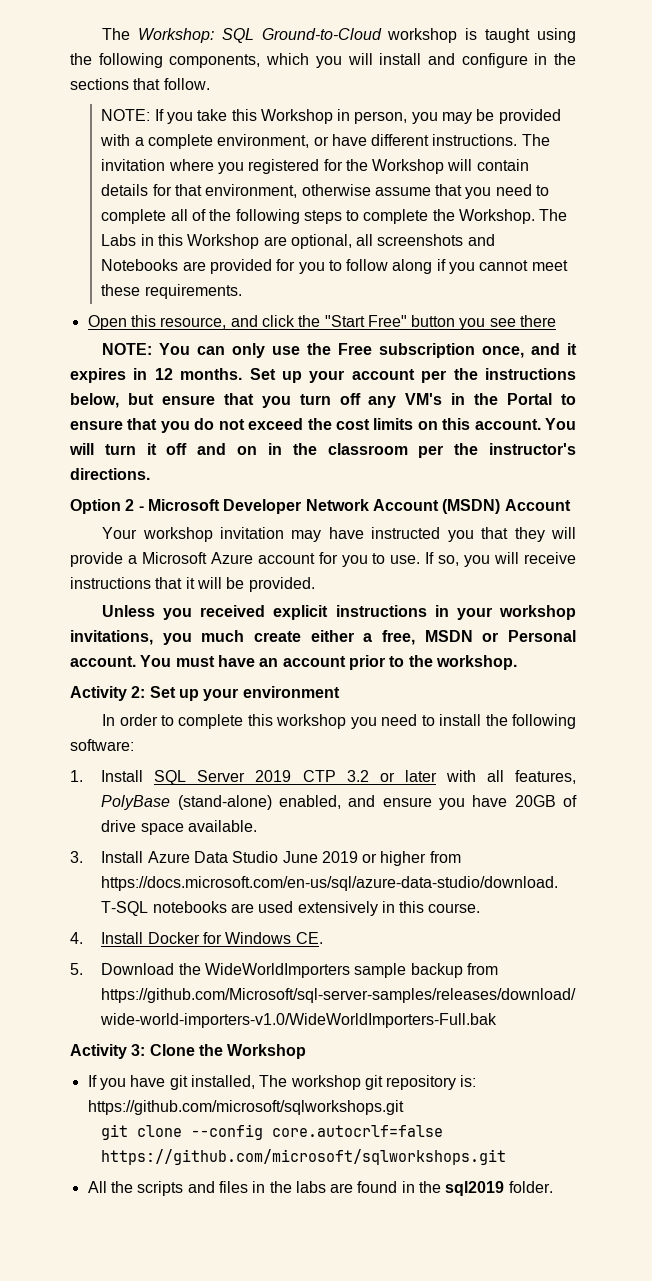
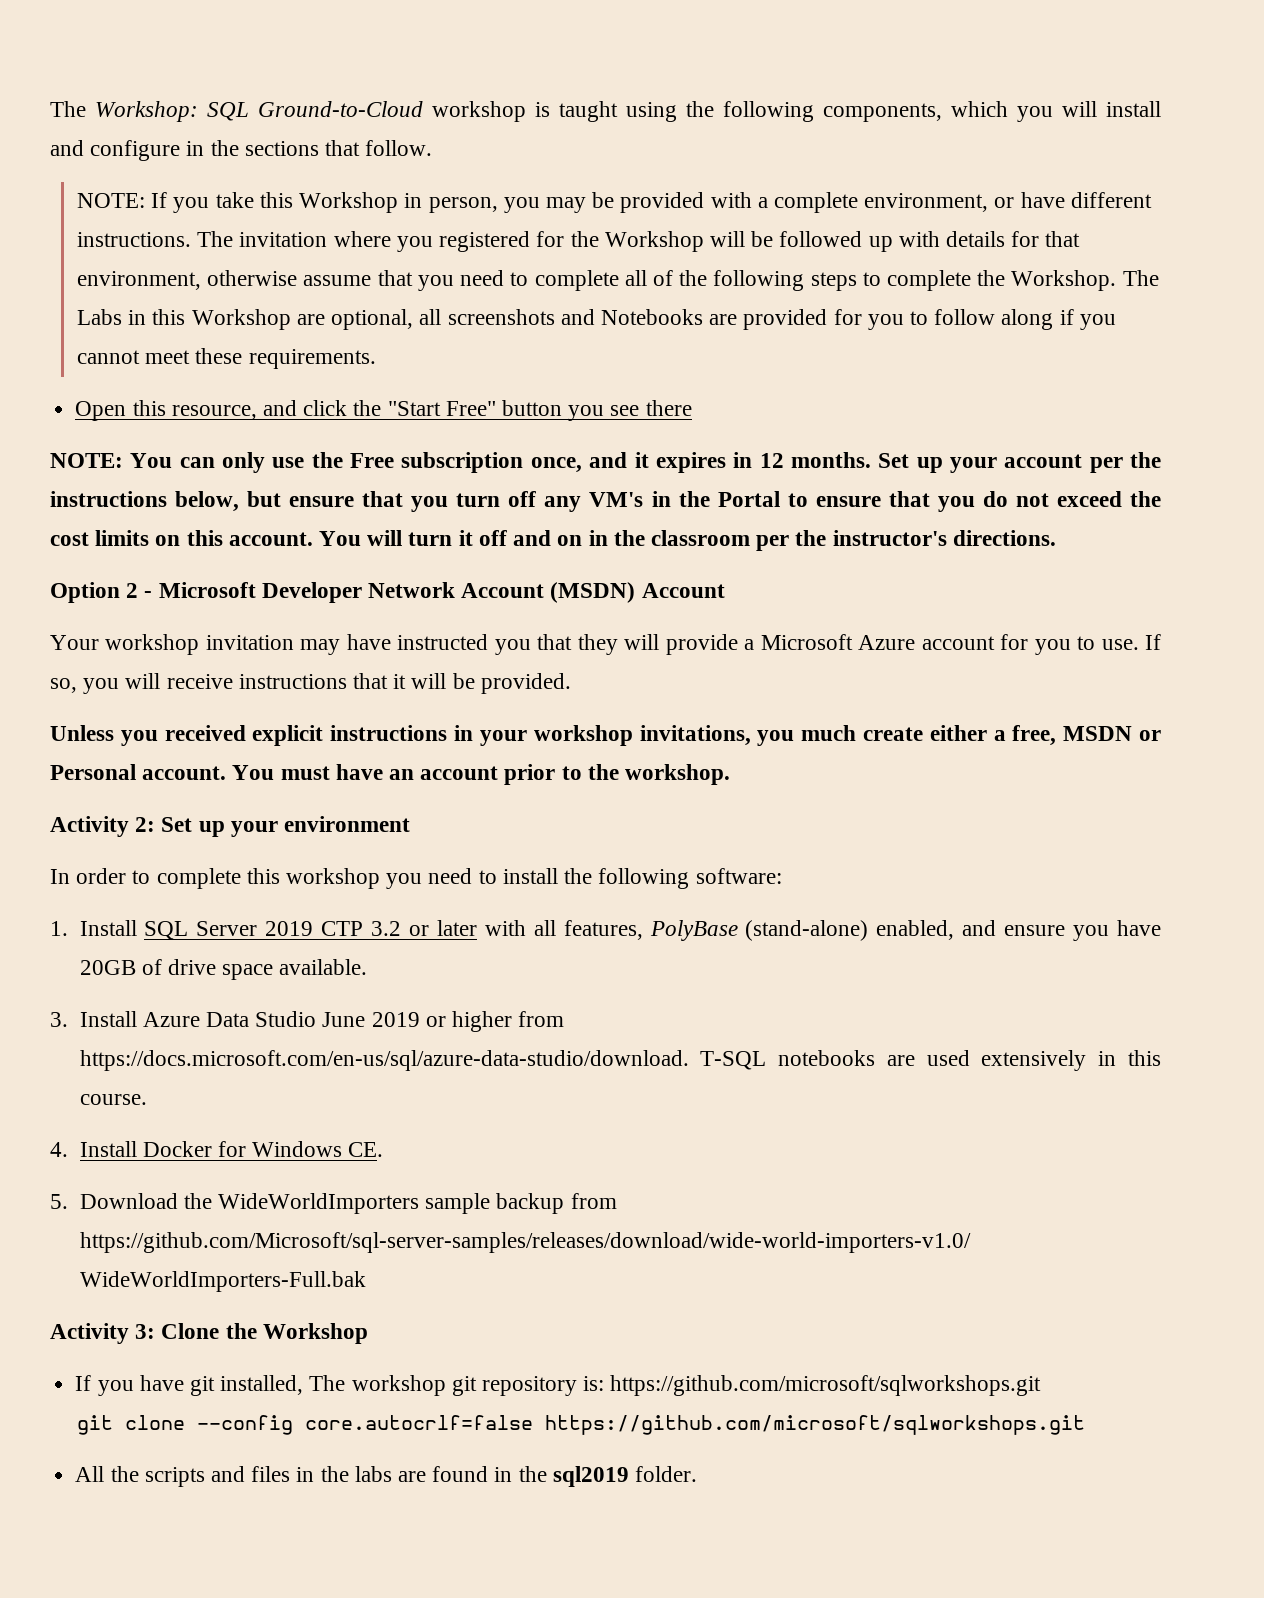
[476,159,529,171] contain -> [751,231,940,252] be followed up with

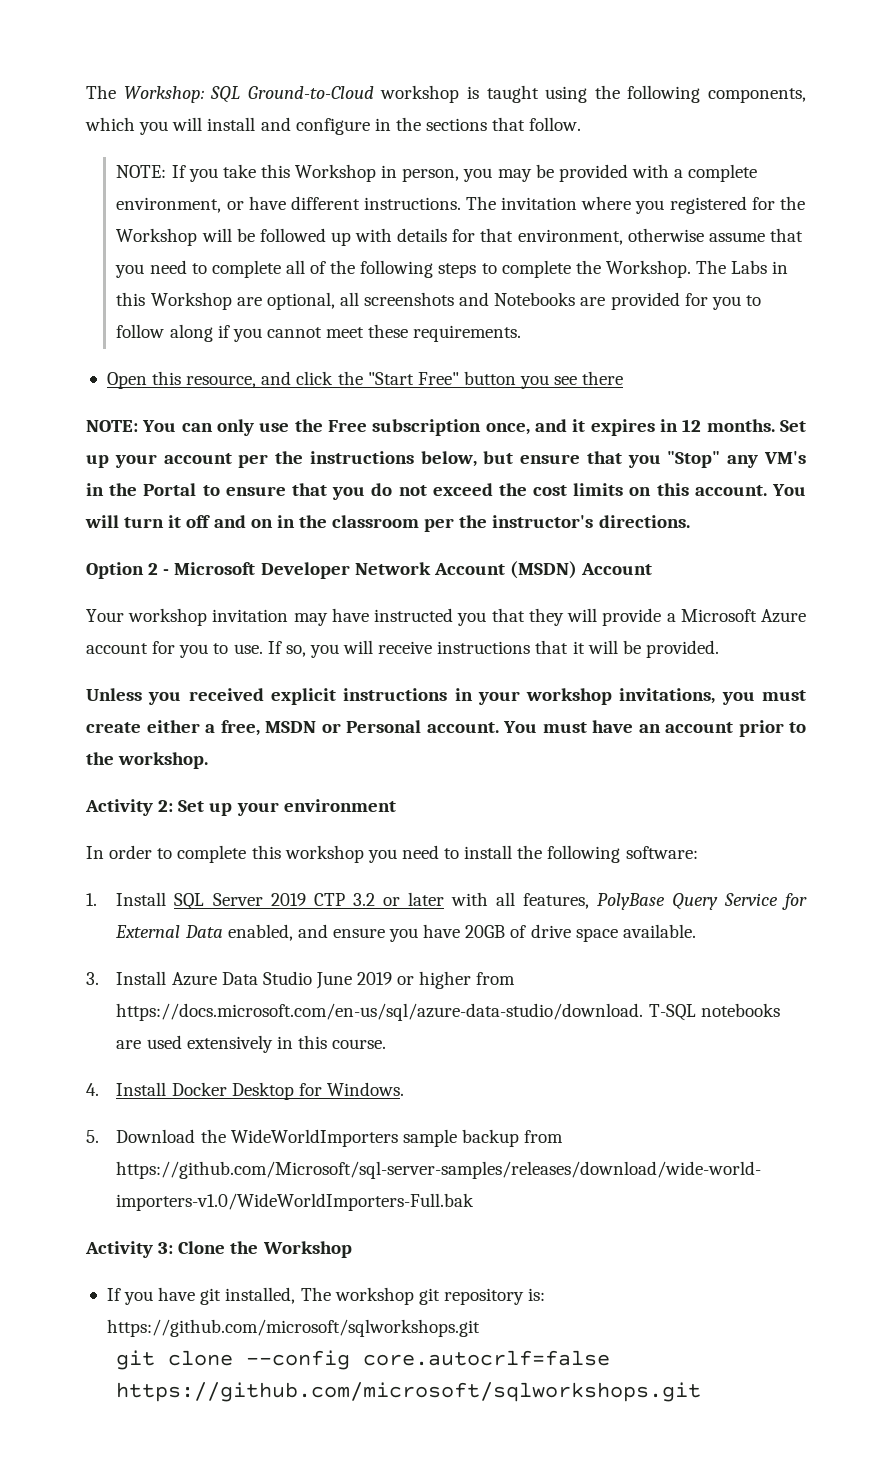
[456,491,537,507] turn off -> [667,451,721,468] "Stop"
[801,725,857,741] much -> [762,690,806,701] must
[745,920,869,941] (stand-alone) -> [671,893,808,910] [115,925,223,938] Query Service for External Data
[217,1141,384,1157] for Windows CE. -> [231,1082,404,1100] Desktop for Windows.
[75,1466,698,1487] // All the scripts and files in the labs are found in the sql2019 folder. -> (702, 1392) none

